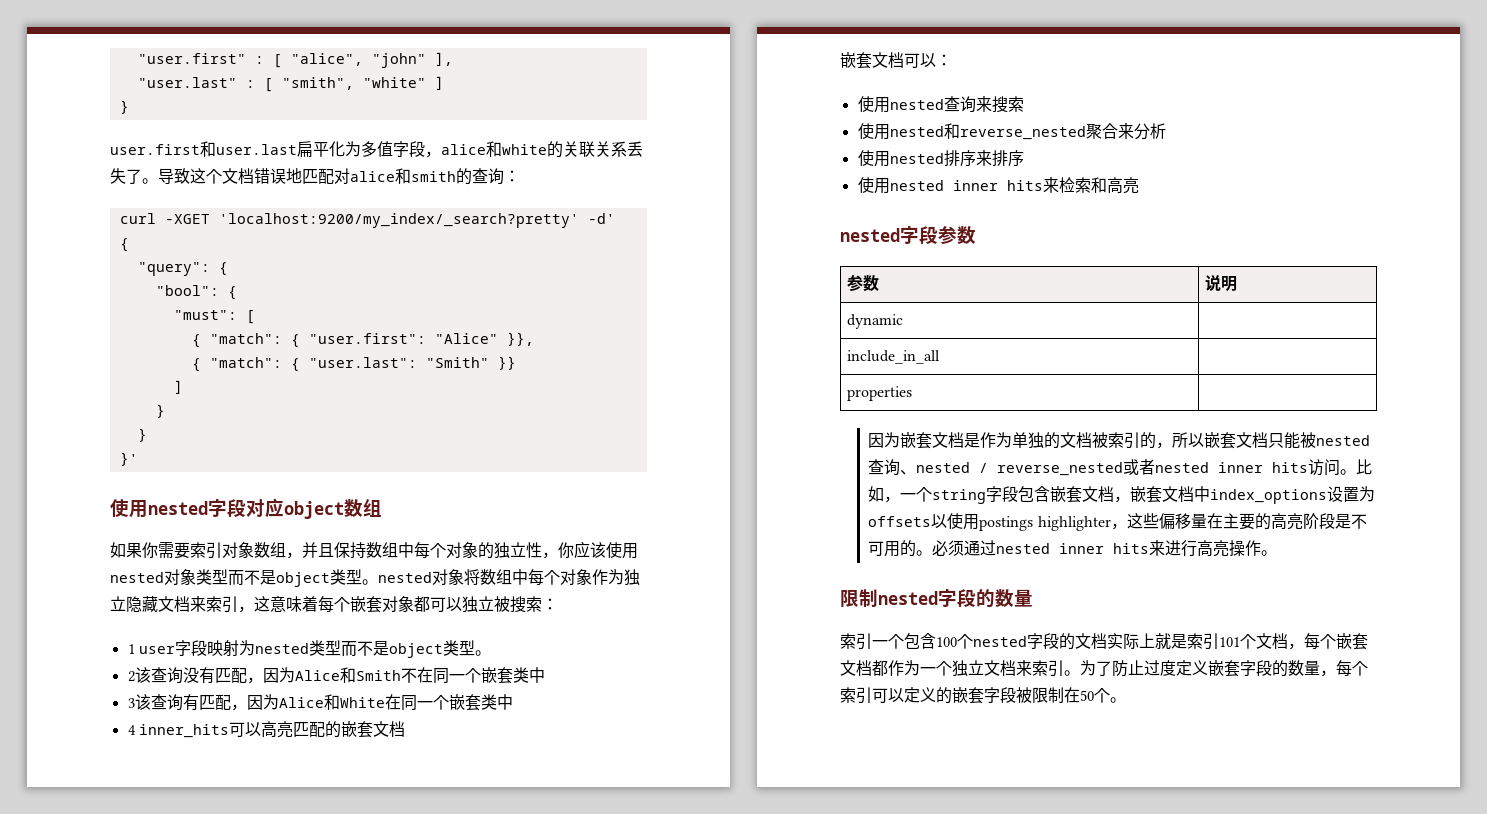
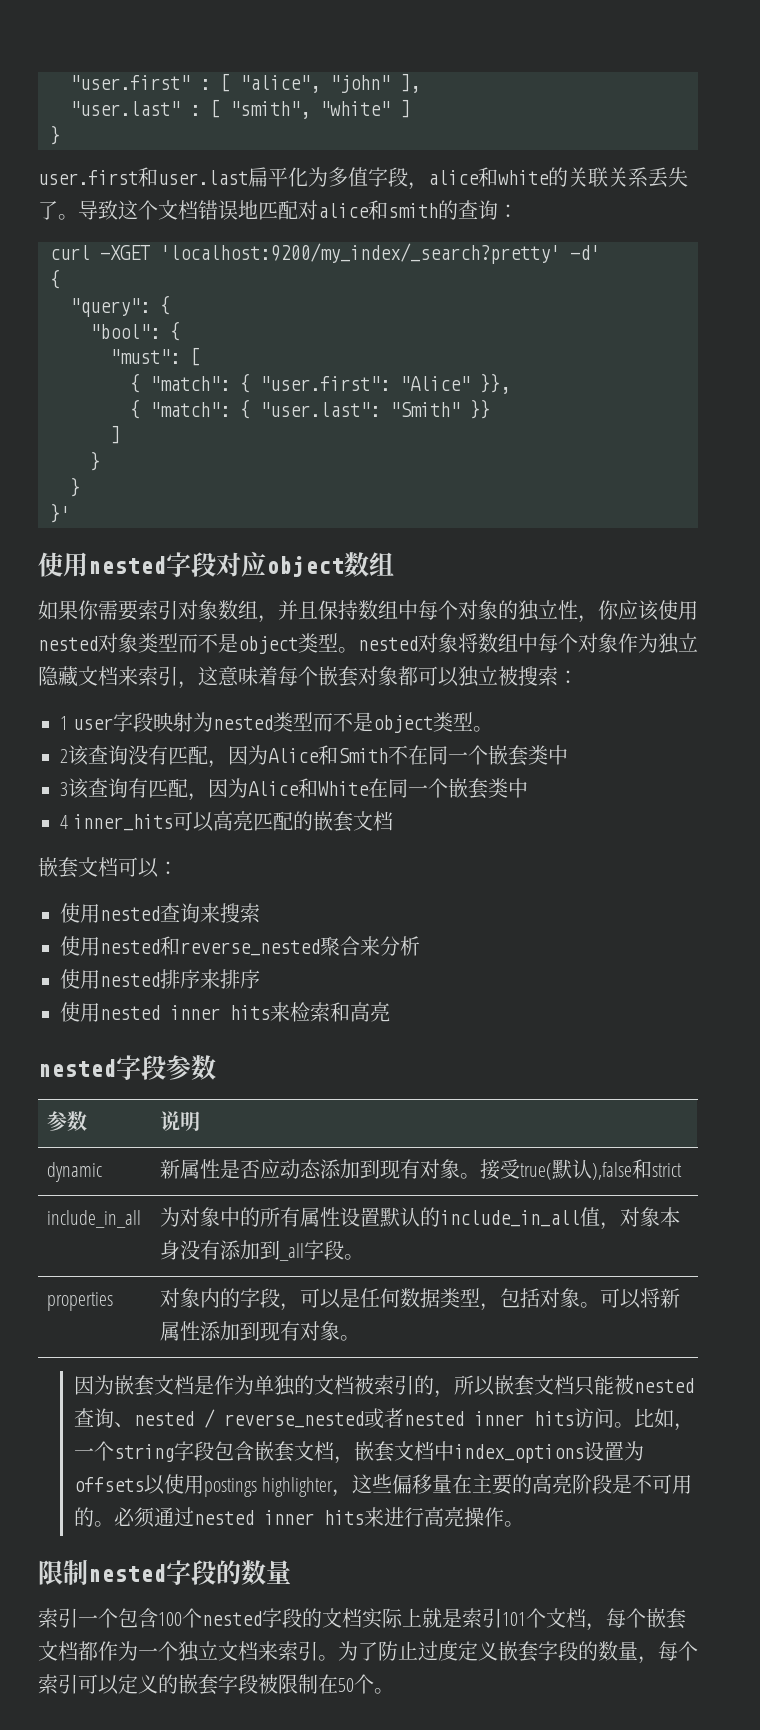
[847,350,941,364] [847,386,913,401] // include_in_all | // properties | -> [160,1159,683,1180] [47,1210,142,1228] [160,1207,681,1230] [160,1240,365,1261] [47,1292,114,1311] [160,1288,681,1311] [160,1321,361,1341] 新属性是否应动态添加到现有对象。接受true(默认),false和strict // include_in_all | 为对象中的所有属性设置默认的include_in_all值，对象本身没有添加到_all字段。 // properties | 对象内的字段，可以是任何数据类型，包括对象。可以将新属性添加到现有对象。

